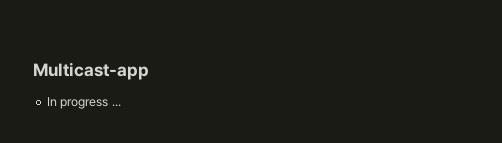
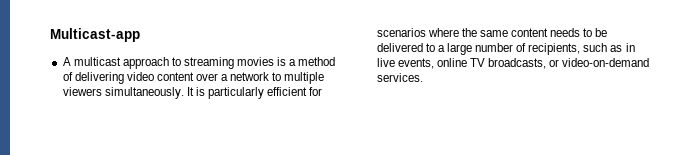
[46,97,121,109] In progress ... -> [62,57,336,69] [62,72,325,84] [62,87,323,99] [376,28,608,37] [376,43,635,55] [376,58,650,69] [376,73,423,82] A multicast approach to streaming movies is a method of delivering video content over a network to multiple viewers simultaneously. It is particularly efficient for scenarios where the same content needs to be delivered to a large number of recipients, such as in live events, online TV broadcasts, or video-on-demand services.

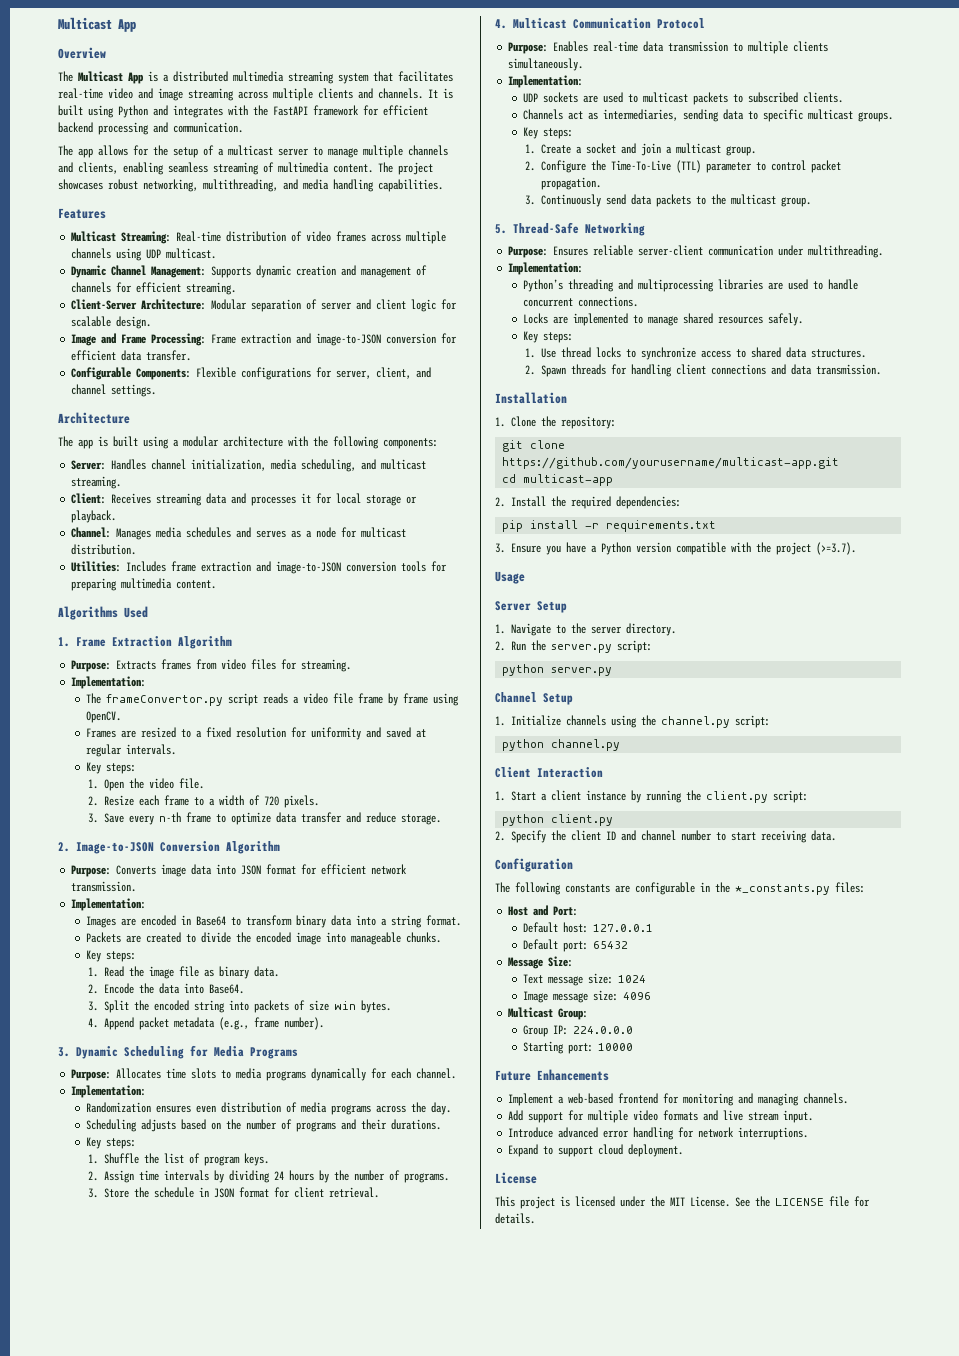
[50,28,140,42] [62,57,336,69] [62,72,270,84] Multicast-app // A multicast approach to streaming movies is a method of delivering video content over a network -> [58,17,136,32] [58,47,106,59] [58,71,453,84] [58,88,453,101] [58,105,428,118] [58,122,243,135] [58,145,448,158] [58,162,433,175] [58,179,443,192] [58,208,106,219] [71,231,447,244] [71,248,217,261] [71,265,428,278] [71,282,237,295] [71,299,458,312] [71,316,152,329] [71,333,458,346] [71,350,192,361] [71,367,432,380] [71,384,157,397] [58,412,130,424] [58,436,438,449] [71,459,427,472] [71,476,122,489] [71,493,418,506] [71,510,117,523] [71,527,407,540] [71,544,137,555] [71,561,448,574] [71,578,217,591] [58,606,148,620] [58,636,232,649] [71,659,352,672] [71,676,147,689] [86,693,460,706] [86,711,122,723] [86,727,427,740] [86,744,177,757] [86,762,137,774] [87,778,204,791] [87,795,319,808] [87,812,441,825] [58,841,280,854] [71,864,408,877] [71,881,137,892] [71,898,147,911] [86,915,462,928] [86,932,442,945] [86,950,137,962] [87,966,279,979] [87,983,244,994] [87,1000,391,1013] [87,1017,324,1030] [58,1045,298,1059] [71,1068,457,1081] [71,1085,147,1098] [86,1102,452,1115] [86,1119,442,1132] [86,1137,137,1149] [87,1153,269,1166] [87,1170,449,1183] [87,1187,379,1198] [495,18,705,29] [508,41,729,54] Multicast App // Overview // The Multicast App is a distributed multimedia streaming system that facilitates real-time video and image streaming across multiple clients and channels. It is built using Python and integrates with the FastAPI framework for efficient backend processing and communication. // The app allows for the setup of a multicast server to manage multiple channels and clients, enabling seamless streaming of multimedia content. The project showcases robust networking, multithreading, and media handling capabilities. // Features // Multicast Streaming: Real-time distribution of video frames across multiple channels using UDP multicast. // Dynamic Channel Management: Supports dynamic creation and management of channels for efficient streaming. // Client-Server Architecture: Modular separation of server and client logic for scalable design. // Image and Frame Processing: Frame extraction and image-to-JSON conversion for efficient data transfer. // Configurable Components: Flexible configurations for server, client, and channel settings. // Architecture // The app is built using a modular architecture with the following components: // Server: Handles channel initialization, media scheduling, and multicast streaming. // Client: Receives streaming data and processes it for local storage or playback. // Channel: Manages media schedules and serves as a node for multicast distribution. // Utilities: Includes frame extraction and image-to-JSON conversion tools for preparing multimedia content. // Algorithms Used // 1. Frame Extraction Algorithm // Purpose: Extracts frames from video files for streaming. // Implementation: // The frameConvertor.py script reads a video file frame by frame using OpenCV. // Frames are resized to a fixed resolution for uniformity and saved at regular intervals. // Key steps: // 1. Open the video file. // 2. Resize each frame to a width of 720 pixels. // 3. Save every n-th frame to optimize data transfer and reduce storage. // 2. Image-to-JSON Conversion Algorithm // Purpose: Converts image data into JSON format for efficient network transmission. // Implementation: // Images are encoded in Base64 to transform binary data into a string format. // Packets are created to divide the encoded image into manageable chunks. // Key steps: // 1. Read the image file as binary data. // 2. Encode the data into Base64. // 3. Split the encoded string into packets of size win bytes. // 4. Append packet metadata (e.g., frame number). // 3. Dynamic Scheduling for Media Programs // Purpose: Allocates time slots to media programs dynamically for each channel. // Implementation: // Randomization ensures even distribution of media programs across the day. // Scheduling adjusts based on the number of programs and their durations. // Key steps: // 1. Shuffle the list of program keys. // 2. Assign time intervals by dividing 24 hours by the number of programs. // 3. Store the schedule in JSON format for client retrieval. // 4. Multicast Communication Protocol // Purpose: Enables real-time data transmission
[62,87,102,96] viewers -> [793,41,829,52] clients
[186,87,323,99] [376,28,608,37] [376,43,635,55] [376,58,650,69] [376,73,423,82] It is particularly efficient for scenarios where the same content needs to be delivered to a large number of recipients, such as in live events, online TV broadcasts, or video-on-demand services. -> [508,75,584,88] [523,92,844,105] [523,109,894,122] [523,127,574,139] [524,143,756,156] [524,160,841,173] [540,177,601,190] [524,194,811,207] [495,222,645,236] [508,245,884,258] [508,262,584,275] [523,279,859,292] [523,296,639,307] [523,313,804,326] [523,331,574,343] [524,347,866,360] [524,364,881,377] [495,392,567,404] [495,416,616,429] [502,440,566,452] [502,457,840,469] [502,474,614,486] [495,496,681,509] [502,520,717,532] [495,542,856,555] [495,571,525,584] [495,601,567,613] [495,623,676,636] [495,640,652,653] [502,664,613,676] [495,692,573,705] [495,715,770,728] [502,739,621,751] [495,767,603,778] [495,790,808,803] [502,814,614,826] [495,830,836,843] [495,858,573,872] [495,882,865,895] [508,905,579,916] [523,922,654,933] [523,939,629,952] [508,956,574,969] [523,973,647,986] [523,990,652,1003] [508,1007,589,1020] [523,1025,634,1037] [523,1041,634,1054] [495,1069,609,1081] [508,1093,849,1106] [508,1110,814,1123] [508,1127,809,1140] [508,1144,684,1157] [495,1172,537,1184] [495,1196,870,1209] [495,1213,535,1224] // Implementation: // UDP sockets are used to multicast packets to subscribed clients. // Channels act as intermediaries, sending data to specific multicast groups. // Key steps: // 1. Create a socket and join a multicast group. // 2. Configure the Time-To-Live (TTL) parameter to control packet propagation. // 3. Continuously send data packets to the multicast group. // 5. Thread-Safe Networking // Purpose: Ensures reliable server-client communication under multithreading. // Implementation: // Python’s threading and multiprocessing libraries are used to handle concurrent connections. // Locks are implemented to manage shared resources safely. // Key steps: // 1. Use thread locks to synchronize access to shared data structures. // 2. Spawn threads for handling client connections and data transmission. // Installation // 1. Clone the repository: // git clone https://github.com/yourusername/multicast-app.git // cd multicast-app // 2. Install the required dependencies: // pip install -r requirements.txt // 3. Ensure you have a Python version compatible with the project (>=3.7). // Usage // Server Setup // 1. Navigate to the server directory. // 2. Run the server.py script: // python server.py // Channel Setup // 1. Initialize channels using the channel.py script: // python channel.py // Client Interaction // 1. Start a client instance by running the client.py script: // python client.py // 2. Specify the client ID and channel number to start receiving data. // Configuration // The following constants are configurable in the *_constants.py files: // Host and Port: // Default host: 127.0.0.1 // Default port: 65432 // Message Size: // Text message size: 1024 // Image message size: 4096 // Multicast Group: // Group IP: 224.0.0.0 // Starting port: 10000 // Future Enhancements // Implement a web-based frontend for monitoring and managing channels. // Add support for multiple video formats and live stream input. // Introduce advanced error handling for network interruptions. // Expand to support cloud deployment. // License // This project is licensed under the MIT License. See the LICENSE file for details.

